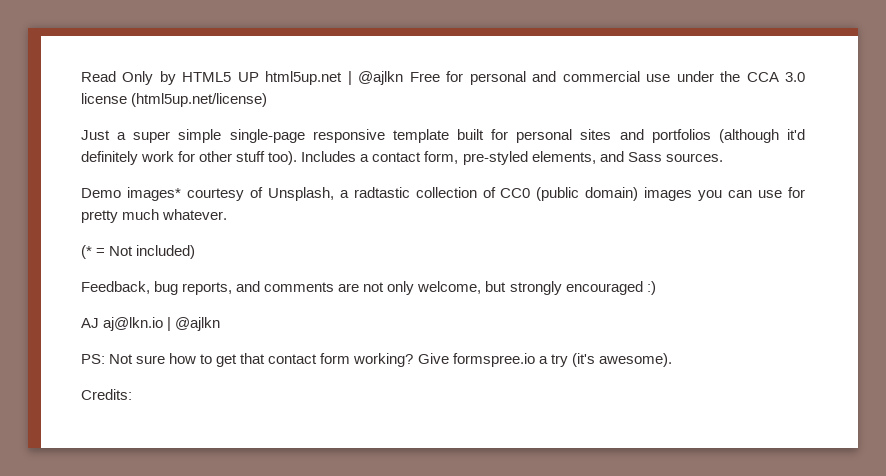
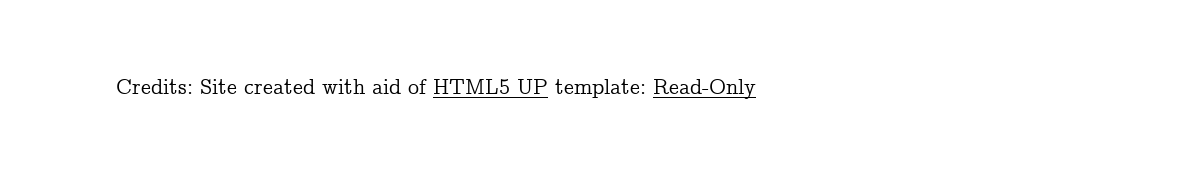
[81,71,806,85] [81,93,268,107] [81,129,805,143] [81,151,723,165] [81,187,805,201] [81,209,228,223] [81,245,196,259] [81,281,656,295] [81,317,221,331] [81,353,672,367] [81,389,132,400] Read Only by HTML5 UP html5up.net | @ajlkn Free for personal and commercial use under the CCA 3.0 license (html5up.net/license) // Just a super simple single-page responsive template built for personal sites and portfolios (although it'd definitely work for other stuff too). Includes a contact form, pre-styled elements, and Sass sources. // Demo images* courtesy of Unsplash, a radtastic collection of CC0 (public domain) images you can use for pretty much whatever. // (* = Not included) // Feedback, bug reports, and comments are not only welcome, but strongly encouraged :) // AJ aj@lkn.io | @ajlkn // PS: Not sure how to get that contact form working? Give formspree.io a try (it's awesome). // Credits: -> [116,79,756,99] Credits: Site created with aid of HTML5 UP template: Read-Only

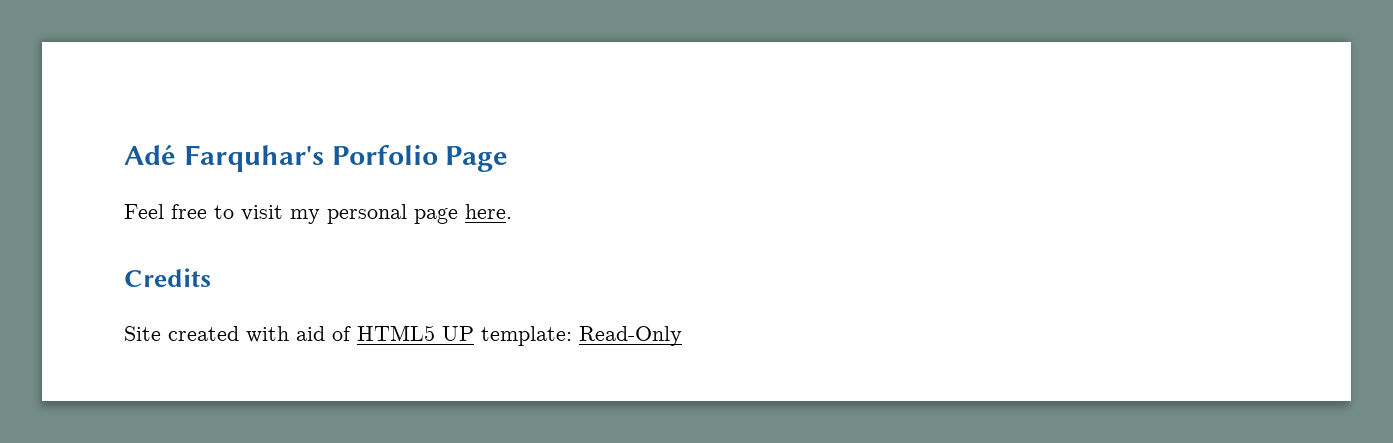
[116,79,193,94] Credits: -> [124,145,509,172] [124,204,512,224] [124,268,211,287] Adé Farquhar's Porfolio Page // Feel free to visit my personal page here. // Credits //

